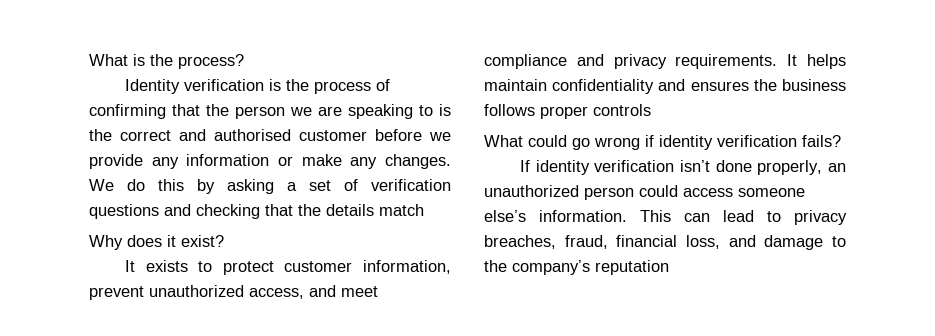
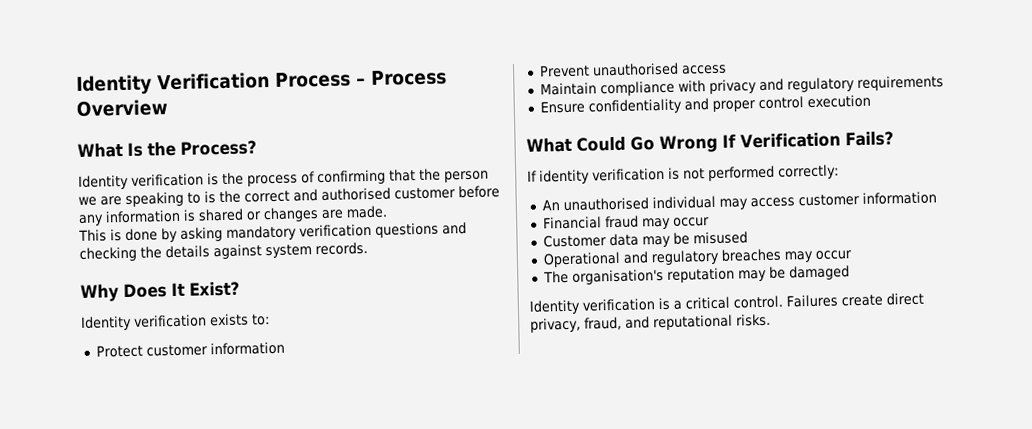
[89,54,244,69] What is the process? -> [76,69,447,96] [76,99,168,117] [77,140,257,158] Identity Verification Process – Process Overview // What Is the Process?
[429,132,451,141] [89,154,451,169] [89,179,358,194] we provide any information or make any changes. We do this by asking a set of -> [78,205,388,226] [78,225,297,243] any information is shared or changes are made. // This is done by asking mandatory
[265,204,293,216] that -> (137, 254) none
[379,204,424,216] [89,235,224,250] [125,260,451,275] [89,285,378,300] [484,54,846,69] [484,79,846,94] [484,104,651,119] [484,135,841,150] [520,160,846,175] [484,185,805,200] [484,210,847,225] [484,235,846,250] [484,260,669,275] match // Why does it exist? // It exists to protect customer information, prevent unauthorized access, and meet compliance and privacy requirements. It helps maintain confidentiality and ensures the business follows proper controls // What could go wrong if identity verification fails? // If identity verification isn’t done properly, an unauthorized person could access someone else’s information. This can lead to privacy breaches, fraud, financial loss, and damage to the company’s reputation -> [213,242,368,260] [80,281,240,302] [81,313,270,331] [95,341,285,358] [538,62,727,78] [539,75,944,97] [539,94,871,115] [526,131,894,154] [527,164,839,185] [541,191,937,212] [542,215,710,230] [542,231,748,248] [542,248,852,268] [542,265,850,285] [529,292,924,315] [530,313,771,333] against system records. // Why Does It Exist? // Identity verification exists to: // Protect customer information // Prevent unauthorised access // Maintain compliance with privacy and regulatory requirements // Ensure confidentiality and proper control execution // What Could Go Wrong If Verification Fails? // If identity verification is not performed correctly: // An unauthorised individual may access customer information // Financial fraud may occur // Customer data may be misused // Operational and regulatory breaches may occur // The organisation's reputation may be damaged // Identity verification is a critical control. Failures create direct privacy, fraud, and reputational risks.

